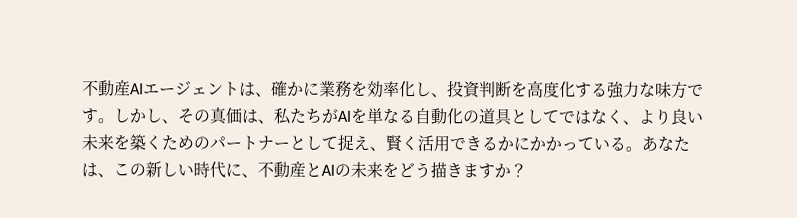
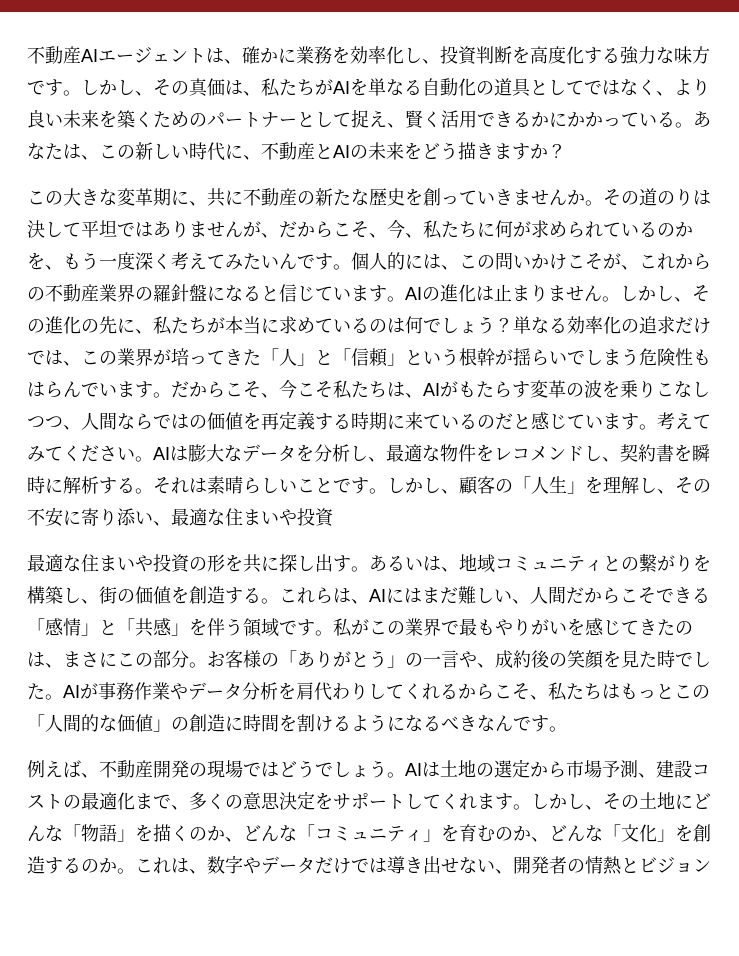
(527, 170) none -> [27,188,711,207] [27,220,693,239] [27,252,711,270] [27,284,710,302] [27,316,711,335] [27,348,711,367] [27,380,710,399] [27,411,711,430] [27,444,710,462] [27,476,711,495] [27,507,334,527] [27,553,711,573] [27,586,710,604] [27,618,693,637] [27,650,711,669] [27,682,710,701] [27,714,567,732] [27,759,710,778] [27,791,711,810] [27,824,711,842] [27,855,711,875] // この大きな変革期に、共に不動産の新たな歴史を創っていきませんか。その道のりは決して平坦ではありませんが、だからこそ、今、私たちに何が求められているのかを、もう一度深く考えてみたいんです。個人的には、この問いかけこそが、これからの不動産業界の羅針盤になると信じています。AIの進化は止まりません。しかし、その進化の先に、私たちが本当に求めているのは何でしょう？単なる効率化の追求だけでは、この業界が培ってきた「人」と「信頼」という根幹が揺らいでしまう危険性もはらんでいます。だからこそ、今こそ私たちは、AIがもたらす変革の波を乗りこなしつつ、人間ならではの価値を再定義する時期に来ているのだと感じています。考えてみてください。AIは膨大なデータを分析し、最適な物件をレコメンドし、契約書を瞬時に解析する。それは素晴らしいことです。しかし、顧客の「人生」を理解し、その不安に寄り添い、最適な住まいや投資 // 最適な住まいや投資の形を共に探し出す。あるいは、地域コミュニティとの繋がりを構築し、街の価値を創造する。これらは、AIにはまだ難しい、人間だからこそできる「感情」と「共感」を伴う領域です。私がこの業界で最もやりがいを感じてきたのは、まさにこの部分。お客様の「ありがとう」の一言や、成約後の笑顔を見た時でした。AIが事務作業やデータ分析を肩代わりしてくれるからこそ、私たちはもっとこの「人間的な価値」の創造に時間を割けるようになるべきなんです。 // 例えば、不動産開発の現場ではどうでしょう。AIは土地の選定から市場予測、建設コストの最適化まで、多くの意思決定をサポートしてくれます。しかし、その土地にどんな「物語」を描くのか、どんな「コミュニティ」を育むのか、どんな「文化」を創造するのか。これは、数字やデータだけでは導き出せない、開発者の情熱とビジョン

